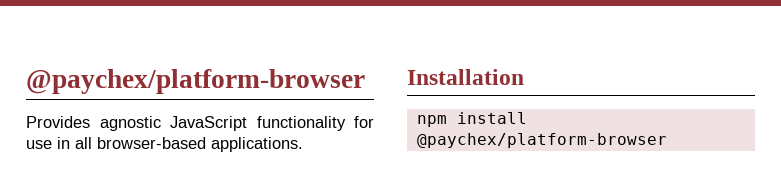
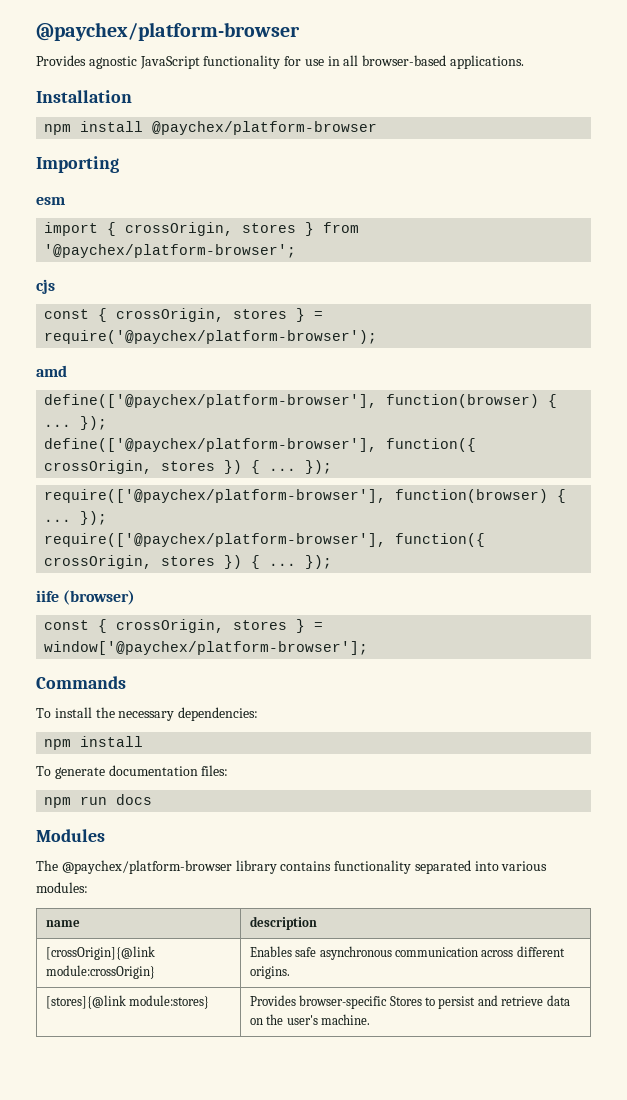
(667, 140) none -> [36,156,119,173] [36,197,65,205] [44,222,360,236] [44,244,297,258] [36,279,55,294] [44,308,324,322] [44,330,378,344] [36,365,67,377] [44,394,558,408] [44,416,108,430] [44,438,477,452] [44,460,333,474] [44,489,567,503] [44,511,108,525] [44,533,486,547] [44,555,333,569] [36,590,136,605] [44,619,324,633] [44,641,369,655] [36,676,126,689] [36,707,259,721] [44,736,144,750] [36,765,229,779] [44,794,153,808] [36,829,105,842] [36,860,548,874] [36,882,88,893] [45,920,80,927] [249,916,317,930] [45,946,155,960] [45,965,155,979] [249,946,565,960] [249,966,290,979] [45,995,210,1009] [249,995,570,1009] [249,1014,371,1025] // Importing // esm // import { crossOrigin, stores } from '@paychex/platform-browser'; // cjs // const { crossOrigin, stores } = require('@paychex/platform-browser'); // amd // define(['@paychex/platform-browser'], function(browser) { ... }); // define(['@paychex/platform-browser'], function({ crossOrigin, stores }) { ... }); // require(['@paychex/platform-browser'], function(browser) { ... }); // require(['@paychex/platform-browser'], function({ crossOrigin, stores }) { ... }); // iife (browser) // const { crossOrigin, stores } = window['@paychex/platform-browser']; // Commands // To install the necessary dependencies: // npm install // To generate documentation files: // npm run docs // Modules // The @paychex/platform-browser library contains functionality separated into various modules: // name | description // [crossOrigin]{@link module:crossOrigin} | Enables safe asynchronous communication across different origins. // [stores]{@link module:stores} | Provides browser-specific Stores to persist and retrieve data on the user's machine.

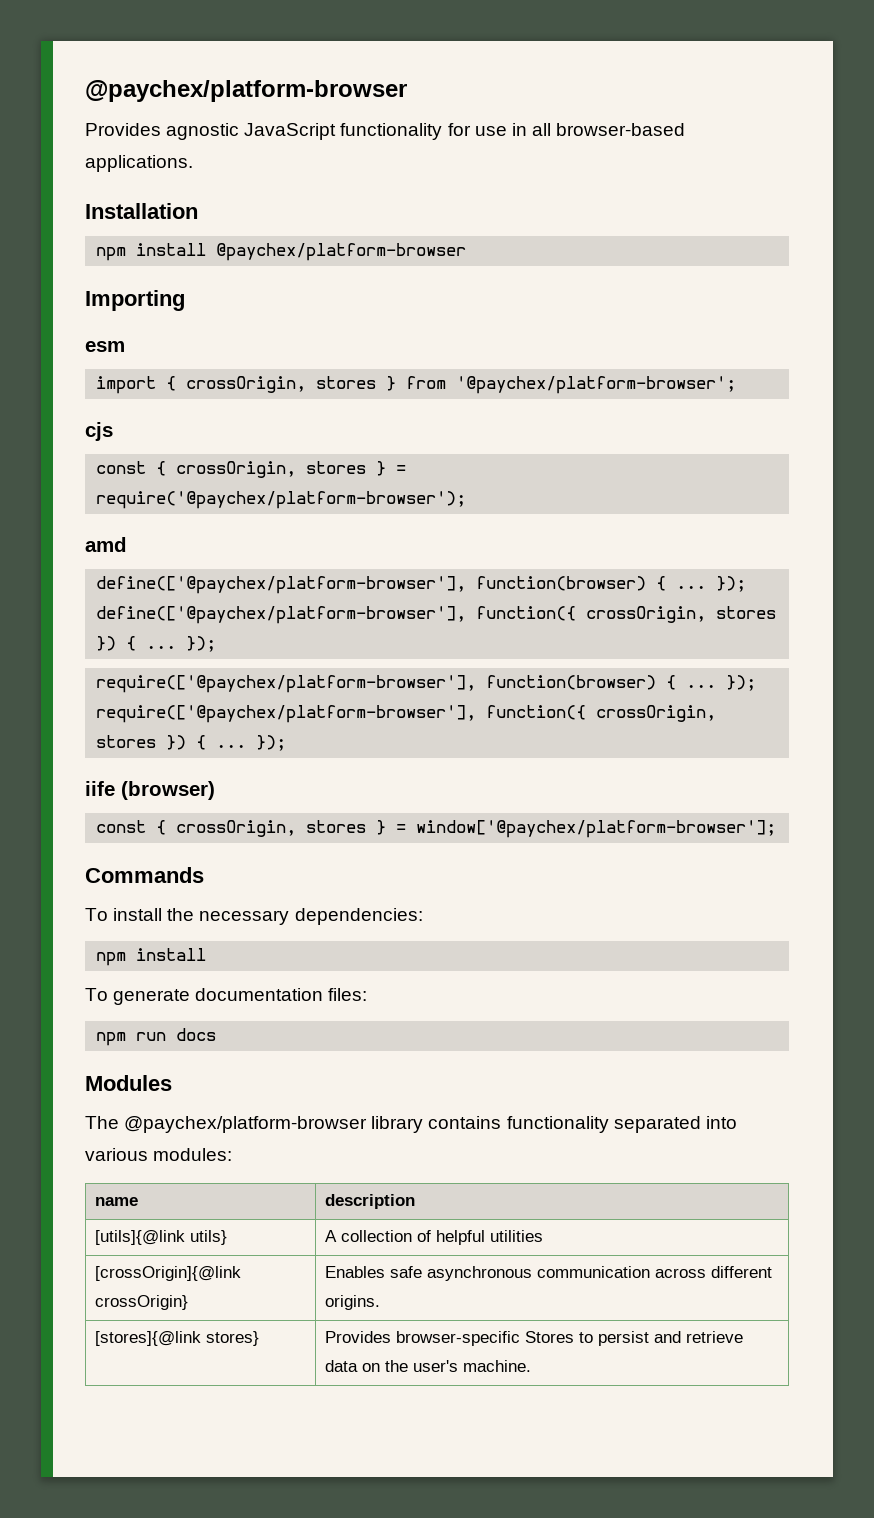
(317, 923) none -> [95,1230,228,1245] [325,1230,544,1245] // [utils]{@link utils} | A collection of helpful utilities
[45,965,155,979] module:crossOrigin} -> [95,1295,189,1310] crossOrigin}
[129,995,210,1009] module:stores} -> [206,1331,260,1346] stores}

